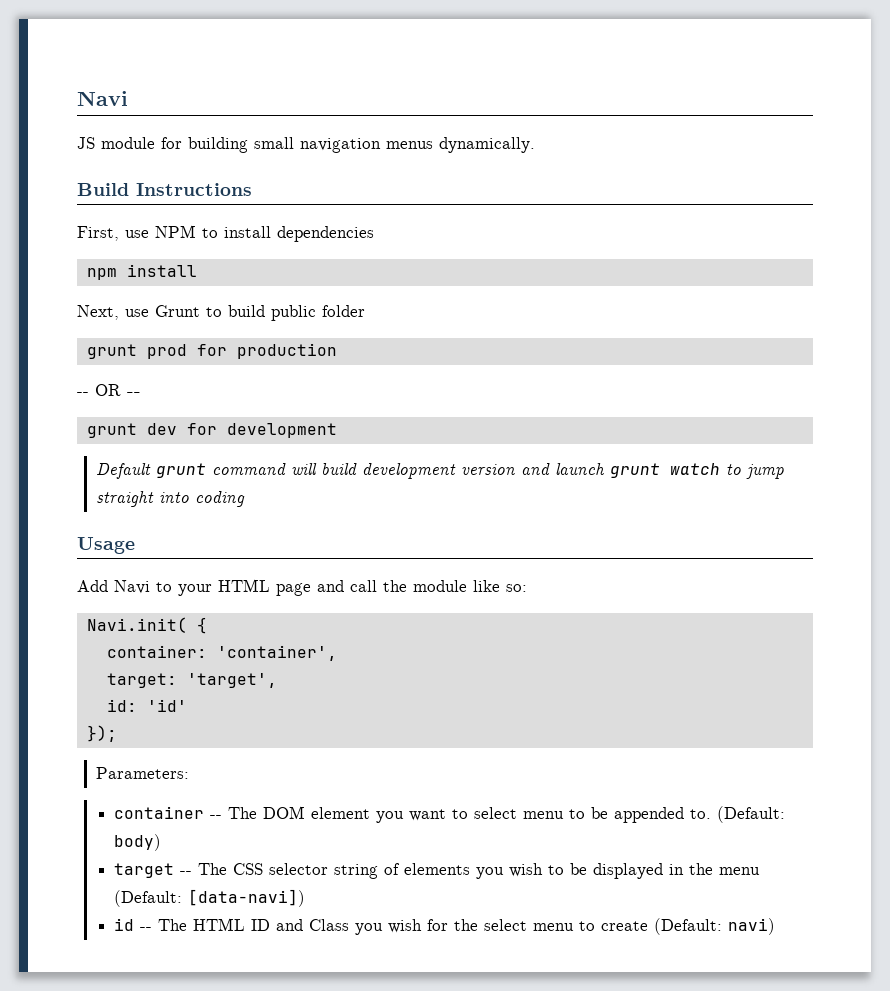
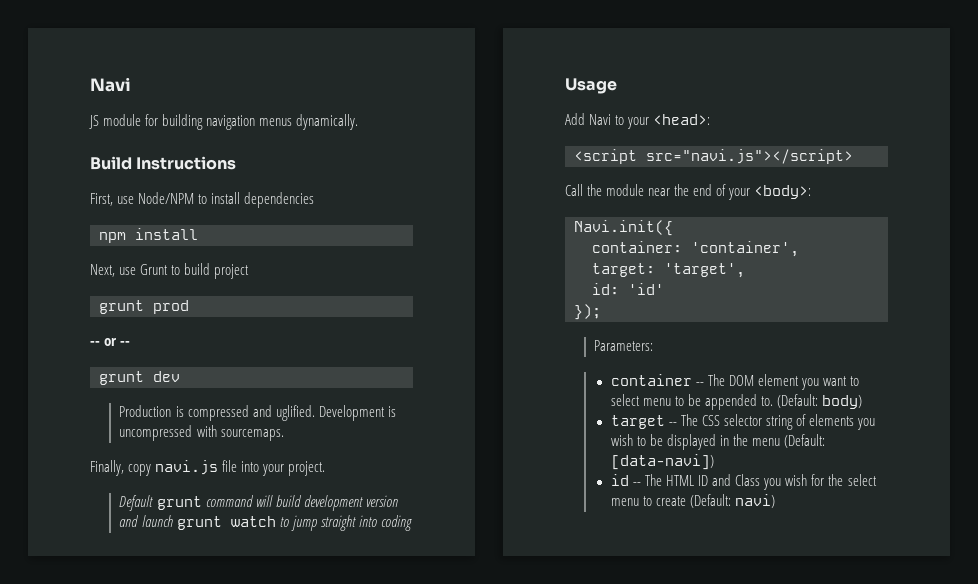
[254,137,294,149] small -> (204, 122) none
[155,225,196,238] NPM -> [138,192,195,204] Node/NPM
[271,305,365,321] public folder -> [214,264,250,279] project
[196,343,337,359] [77,384,121,396] for production // -- OR -> [90,338,118,346] // -- or
[186,423,337,438] for development -> [119,405,396,421] [119,425,284,441] [90,460,326,476] // Production is compressed and uglified. Development is uncompressed with sourcemaps. // Finally, copy navi.js file into your project.
[218,579,527,596] [86,617,207,634] HTML page and call the module like so: // Navi.init( { -> [653,114,711,125] [574,149,853,164] [565,184,812,200] [574,220,673,236] <head>: // <script src="navi.js"></script> // Call the module near the end of your <body>: // Navi.init({

